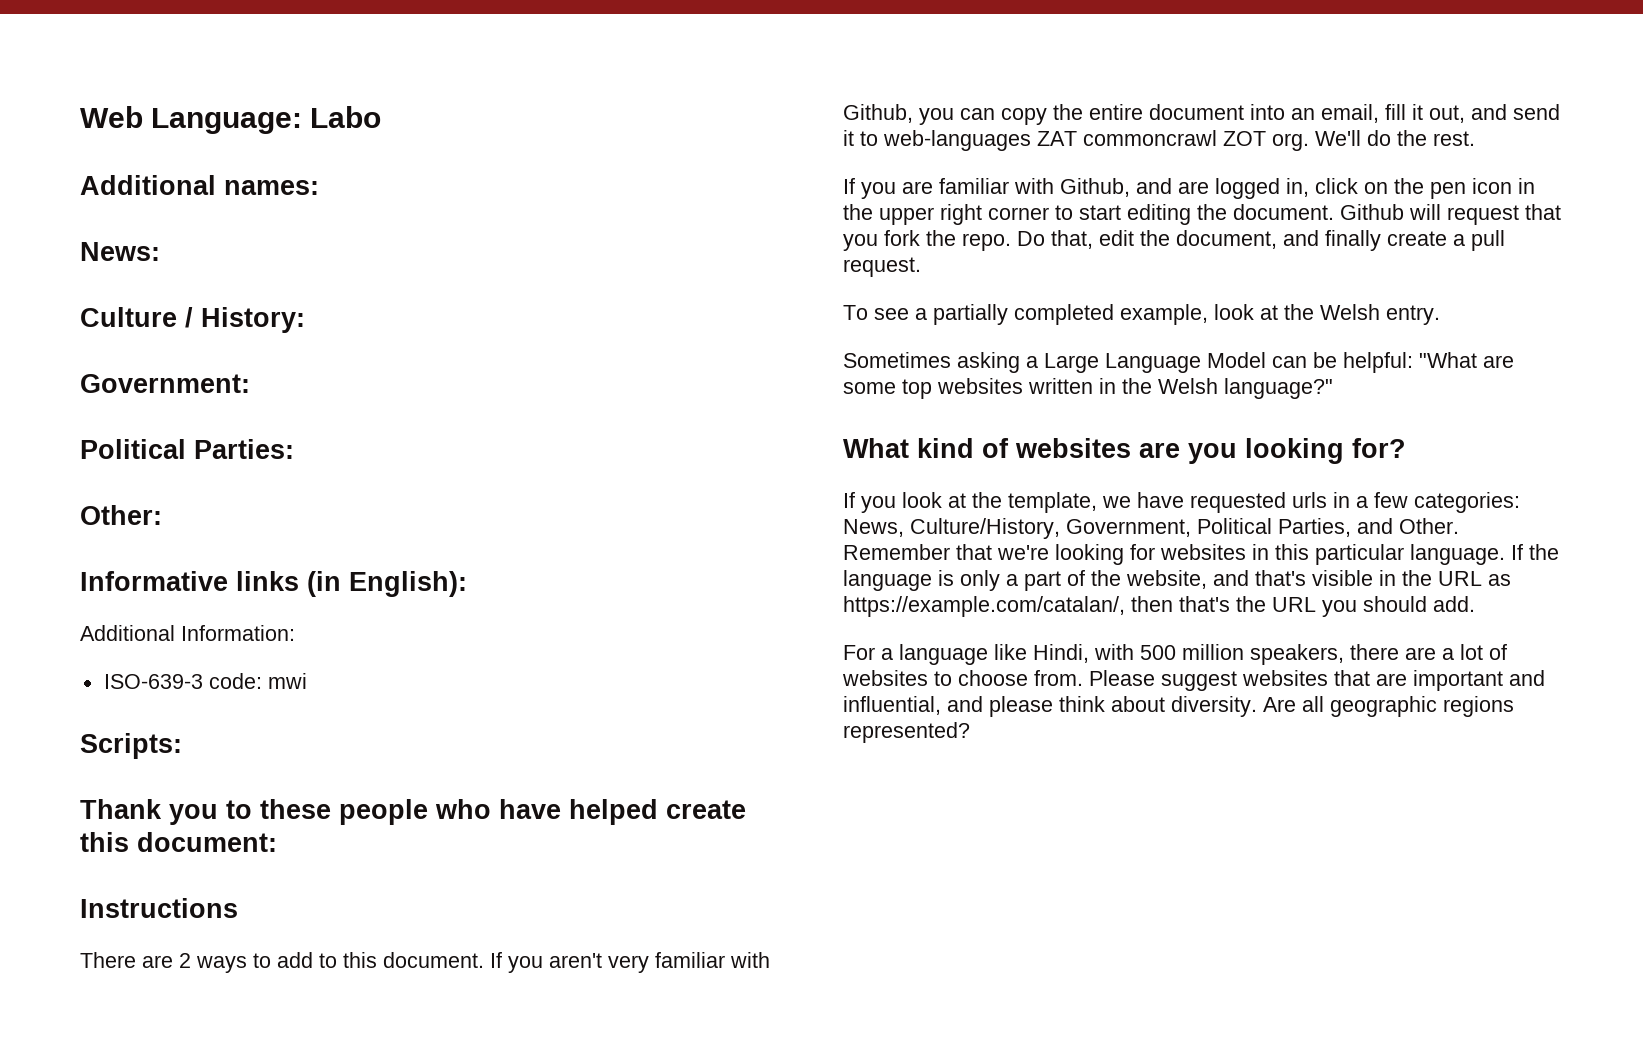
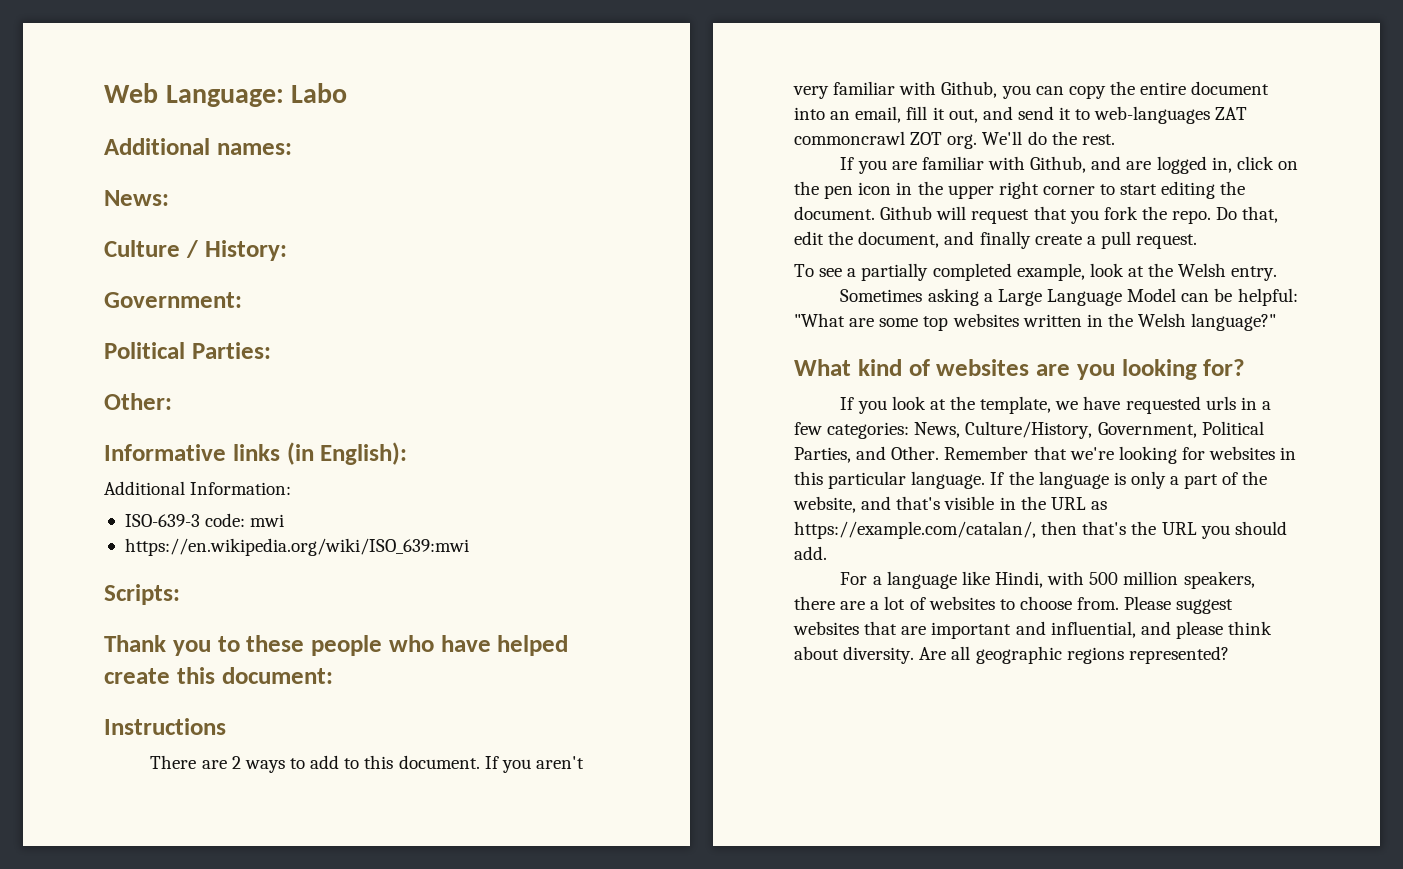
(307, 681) none -> [124,538,469,556] // https://en.wikipedia.org/wiki/ISO_639:mwi

